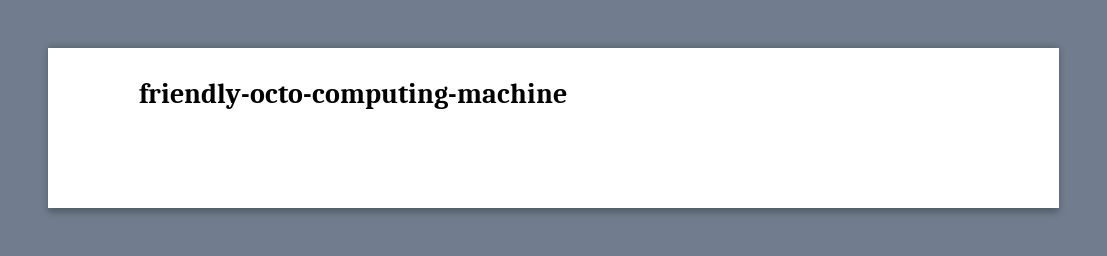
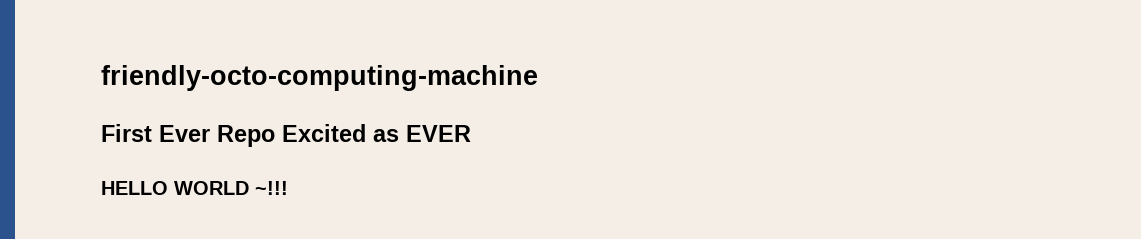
(567, 96) none -> [101,124,471,147] [101,181,288,195] // First Ever Repo Excited as EVER // HELLO WORLD ~!!!

